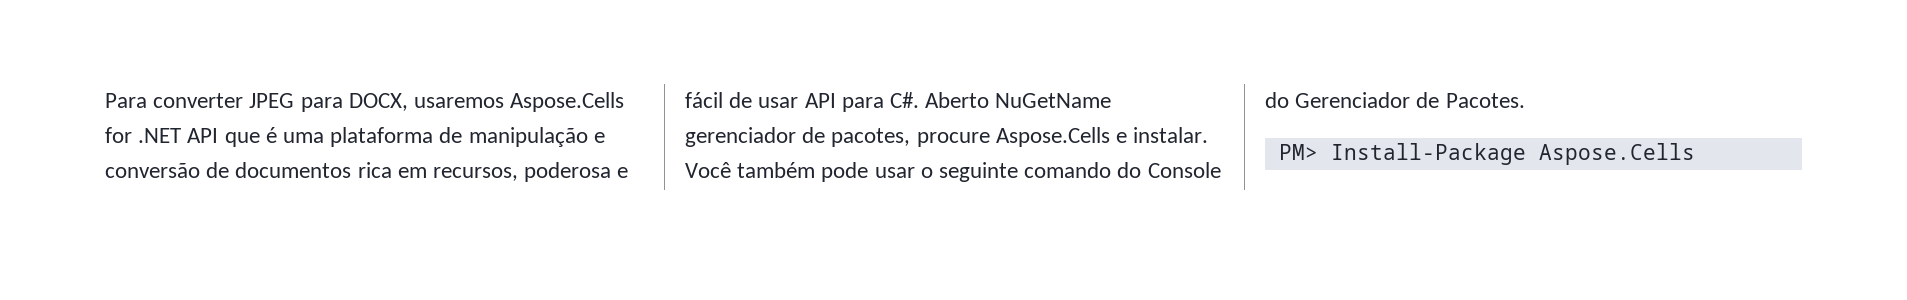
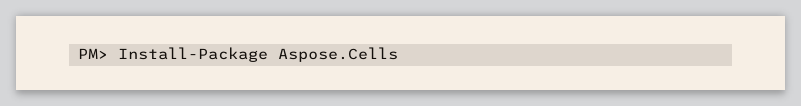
[105,92,625,112] [105,127,605,147] [105,162,629,182] [685,92,1112,112] [685,127,1209,147] [685,162,1221,182] [1265,92,1525,108] Para converter JPEG para DOCX, usaremos Aspose.Cells for .NET API que é uma plataforma de manipulação e conversão de documentos rica em recursos, poderosa e fácil de usar API para C#. Aberto NuGetName gerenciador de pacotes, procure Aspose.Cells e instalar. Você também pode usar o seguinte comando do Console do Gerenciador de Pacotes. // -> (77, 53) none

